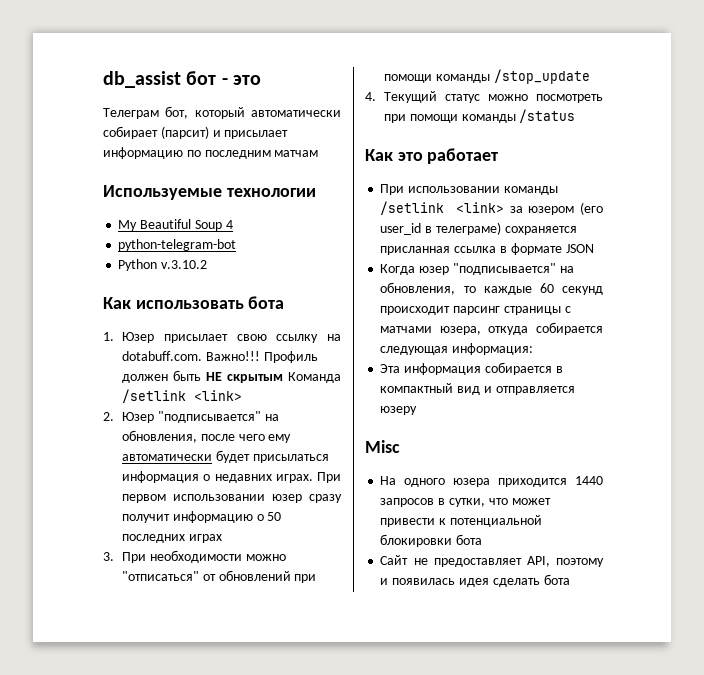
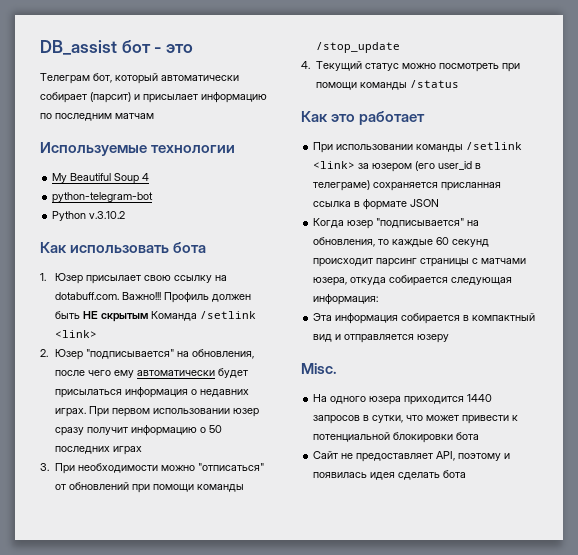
[103,71,181,88] db_assist -> [40,40,117,55] DB_assist
[365,440,400,453] Misc -> [301,363,337,374] Misc.

